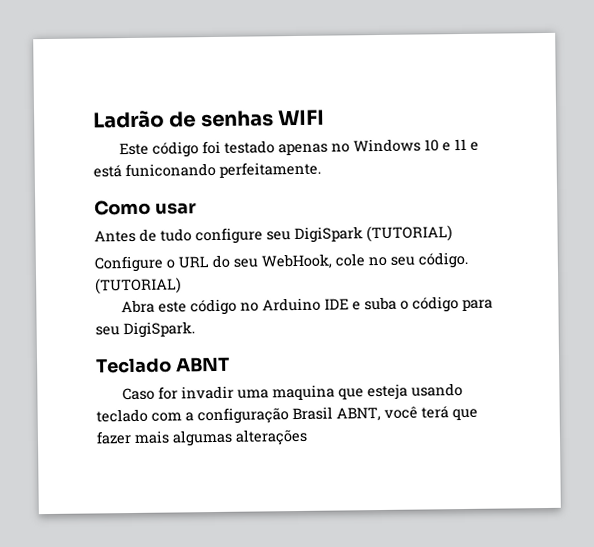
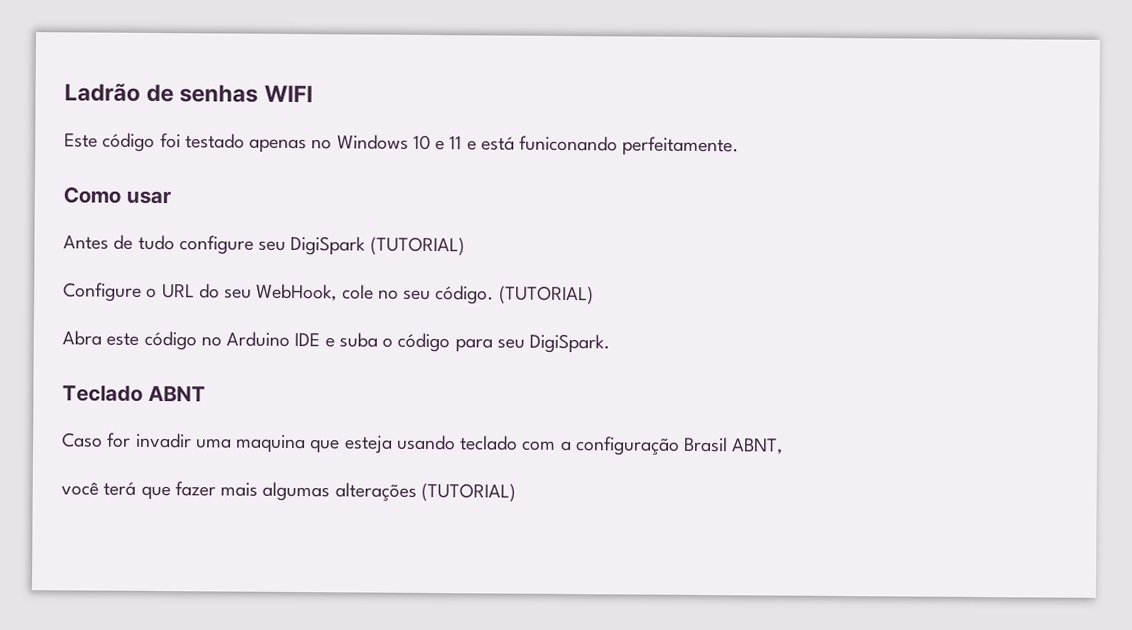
(381, 414) none -> (784, 446) //
(308, 437) none -> [420,482,516,502] (TUTORIAL)

